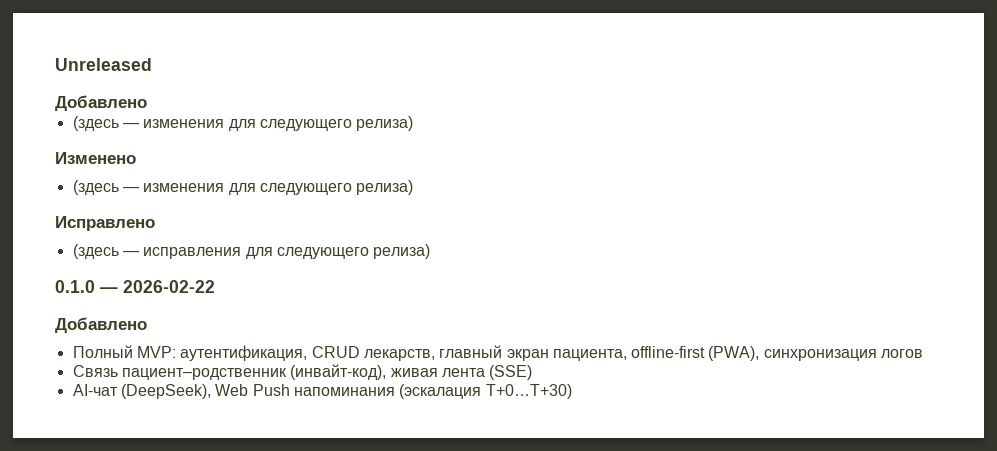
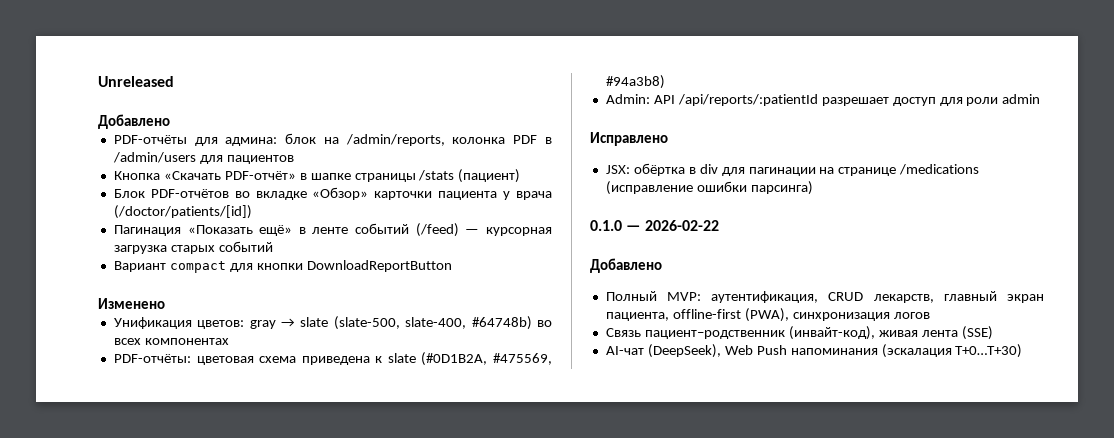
[72,116,414,131] [55,152,136,164] [72,180,414,195] [55,216,155,231] [72,244,431,259] (здесь — изменения для следующего релиза) // Изменено // (здесь — изменения для следующего релиза) // Исправлено // (здесь — исправления для следующего релиза) -> [113,133,553,146] [112,152,294,164] [113,169,521,183] [113,187,553,200] [113,205,252,219] [113,223,552,237] [113,241,273,254] [113,260,452,273] [98,298,165,309] [113,316,552,330] [113,338,229,345] [113,352,552,366] [605,75,665,89] [605,94,1041,106] [590,132,668,146] [605,163,980,176] [605,181,813,195] PDF-отчёты для админа: блок на /admin/reports, колонка PDF в /admin/users для пациентов // Кнопка «Скачать PDF-отчёт» в шапке страницы /stats (пациент) // Блок PDF-отчётов во вкладке «Обзор» карточки пациента у врача (/doctor/patients/[id]) // Пагинация «Показать ещё» в ленте событий (/feed) — курсорная загрузка старых событий // Вариант compact для кнопки DownloadReportButton // Изменено // Унификация цветов: gray → slate (slate-500, slate-400, #64748b) во всех компонентах // PDF-отчёты: цветовая схема приведена к slate (#0D1B2A, #475569, #94a3b8) // Admin: API /api/reports/:patientId разрешает доступ для роли admin // Исправлено // JSX: обёртка в div для пагинации на странице /medications (исправление ошибки парсинга)

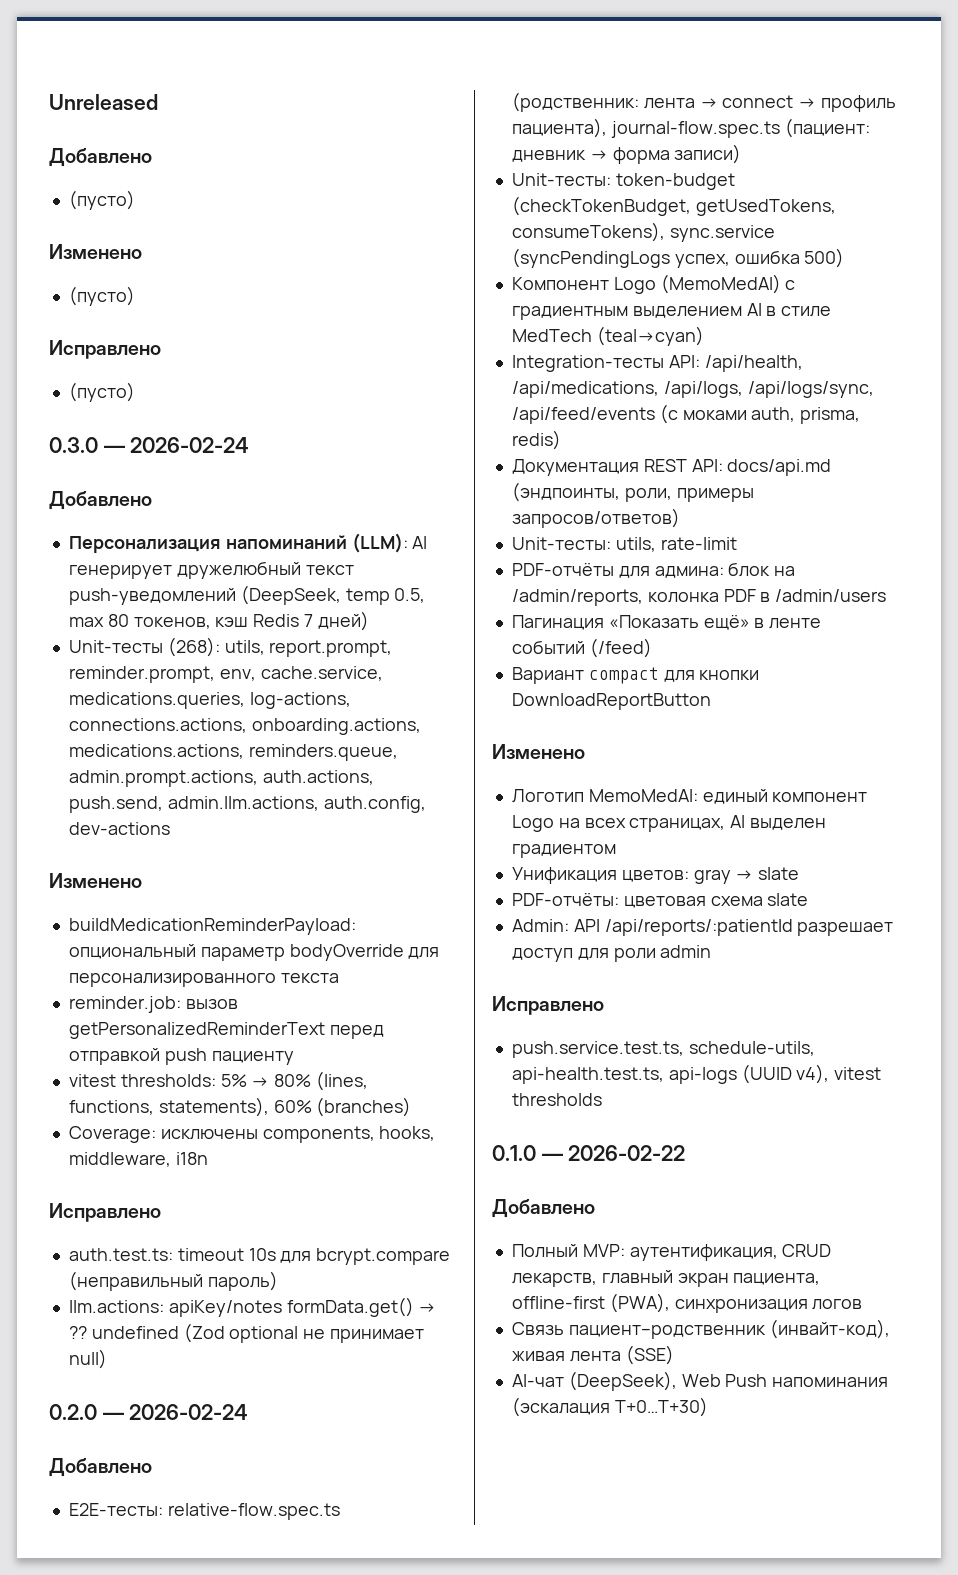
(170, 121) none -> [68,190,135,210] [49,244,142,259] [68,286,135,306] [49,340,161,359] [68,382,135,402] [49,437,250,453] [49,491,152,510] [68,533,428,553] [68,561,354,579] [68,585,426,605] [68,611,369,631] [68,637,393,657] [68,666,383,683] [68,692,351,709] [68,718,421,735] [68,744,398,761] [68,770,374,787] [68,796,426,813] [68,822,170,835] [49,873,142,888] [68,918,356,935] [68,944,440,961] [68,973,339,987] [68,996,238,1013] [68,1022,384,1039] [68,1048,294,1065] [68,1071,369,1091] [68,1097,412,1117] [68,1126,436,1143] [68,1152,208,1167] [49,1203,161,1222] [68,1248,451,1265] [68,1271,278,1291] [68,1297,437,1317] [68,1323,425,1343] [68,1349,107,1369] [49,1404,249,1420] [49,1458,152,1477] [68,1503,340,1520] [511,92,897,112] [511,118,870,138] [511,144,742,164] [511,173,735,190] [511,196,836,216] [511,222,775,242] [511,248,845,268] [511,274,796,294] [511,303,832,320] [511,326,704,346] [511,355,803,372] [511,381,874,398] [511,404,861,424] [511,430,561,450] [511,459,832,476] [511,482,754,502] [511,508,680,528] [511,537,737,552] // (пусто) // Изменено // (пусто) // Исправлено // (пусто) // 0.3.0 — 2026-02-24 // Добавлено // Персонализация напоминаний (LLM): AI генерирует дружелюбный текст push-уведомлений (DeepSeek, temp 0.5, max 80 токенов, кэш Redis 7 дней) // Unit-тесты (268): utils, report.prompt, reminder.prompt, env, cache.service, medications.queries, log-actions, connections.actions, onboarding.actions, medications.actions, reminders.queue, admin.prompt.actions, auth.actions, push.send, admin.llm.actions, auth.config, dev-actions // Изменено // buildMedicationReminderPayload: опциональный параметр bodyOverride для персонализированного текста // reminder.job: вызов getPersonalizedReminderText перед отправкой push пациенту // vitest thresholds: 5% → 80% (lines, functions, statements), 60% (branches) // Coverage: исключены components, hooks, middleware, i18n // Исправлено // auth.test.ts: timeout 10s для bcrypt.compare (неправильный пароль) // llm.actions: apiKey/notes formData.get() → ?? undefined (Zod optional не принимает null) // 0.2.0 — 2026-02-24 // Добавлено // E2E-тесты: relative-flow.spec.ts (родственник: лента → connect → профиль пациента), journal-flow.spec.ts (пациент: дневник → форма записи) // Unit-тесты: token-budget (checkTokenBudget, getUsedTokens, consumeTokens), sync.service (syncPendingLogs успех, ошибка 500) // Компонент Logo (MemoMedAI) с градиентным выделением AI в стиле MedTech (teal→cyan) // Integration-тесты API: /api/health, /api/medications, /api/logs, /api/logs/sync, /api/feed/events (с моками auth, prisma, redis) // Документация REST API: docs/api.md (эндпоинты, роли, примеры запросов/ответов) // Unit-тесты: utils, rate-limit
[199,155,294,164] [113,169,521,183] [113,187,553,200] [113,205,252,219] для пациентов // Кнопка «Скачать PDF-отчёт» в шапке страницы /stats (пациент) // Блок PDF-отчётов во вкладке «Обзор» карточки пациента у врача (/doctor/patients/[id]) -> (887, 595) none
[465,227,552,236] [113,241,273,254] — курсорная загрузка старых событий -> (652, 648) none
(165, 303) none -> [511,789,868,804] [511,815,827,832] [511,844,616,858] // Логотип MemoMedAI: единый компонент Logo на всех страницах, AI выделен градиентом
[333,316,552,330] [113,338,229,345] (slate-500, slate-400, #64748b) во всех компонентах -> (800, 873) none
[301,352,552,366] [605,75,665,89] приведена к slate (#0D1B2A, #475569, #94a3b8) -> [767,893,809,906] slate
[605,163,980,176] [605,181,813,195] JSX: обёртка в div для пагинации на странице /medications (исправление ошибки парсинга) -> [511,1041,815,1058] [511,1064,882,1084] [511,1093,602,1106] push.service.test.ts, schedule-utils, api-health.test.ts, api-logs (UUID v4), vitest thresholds

